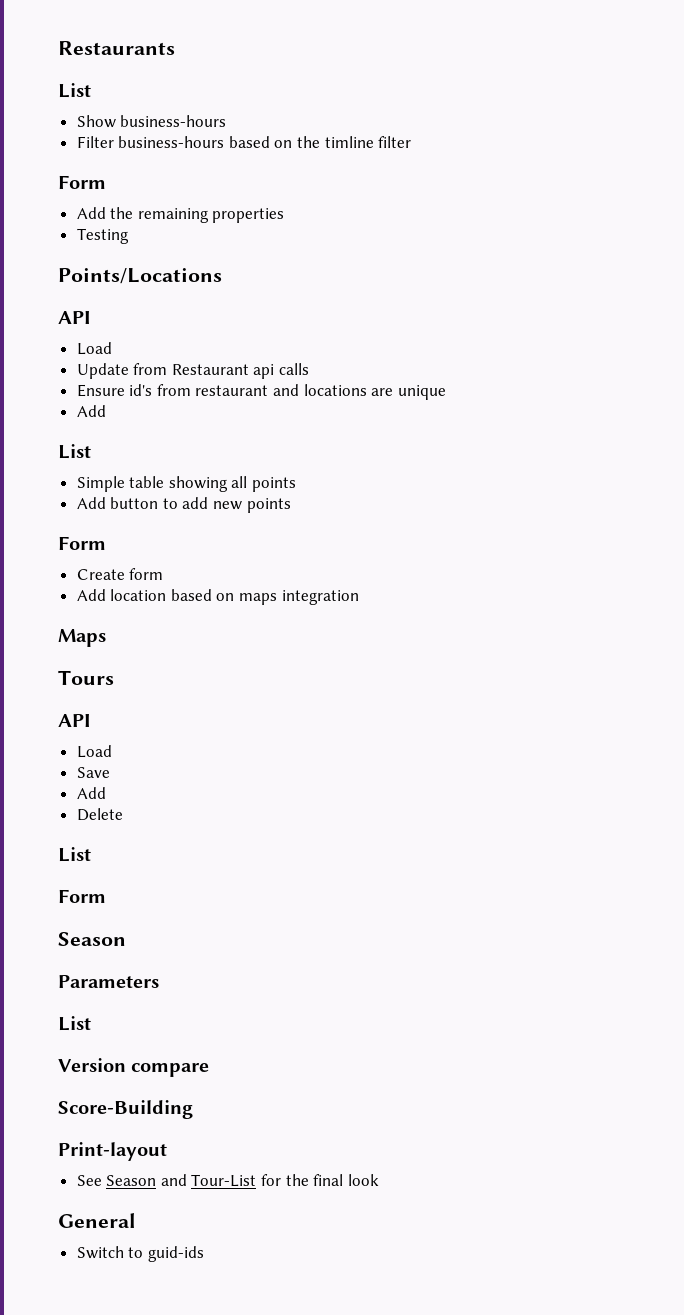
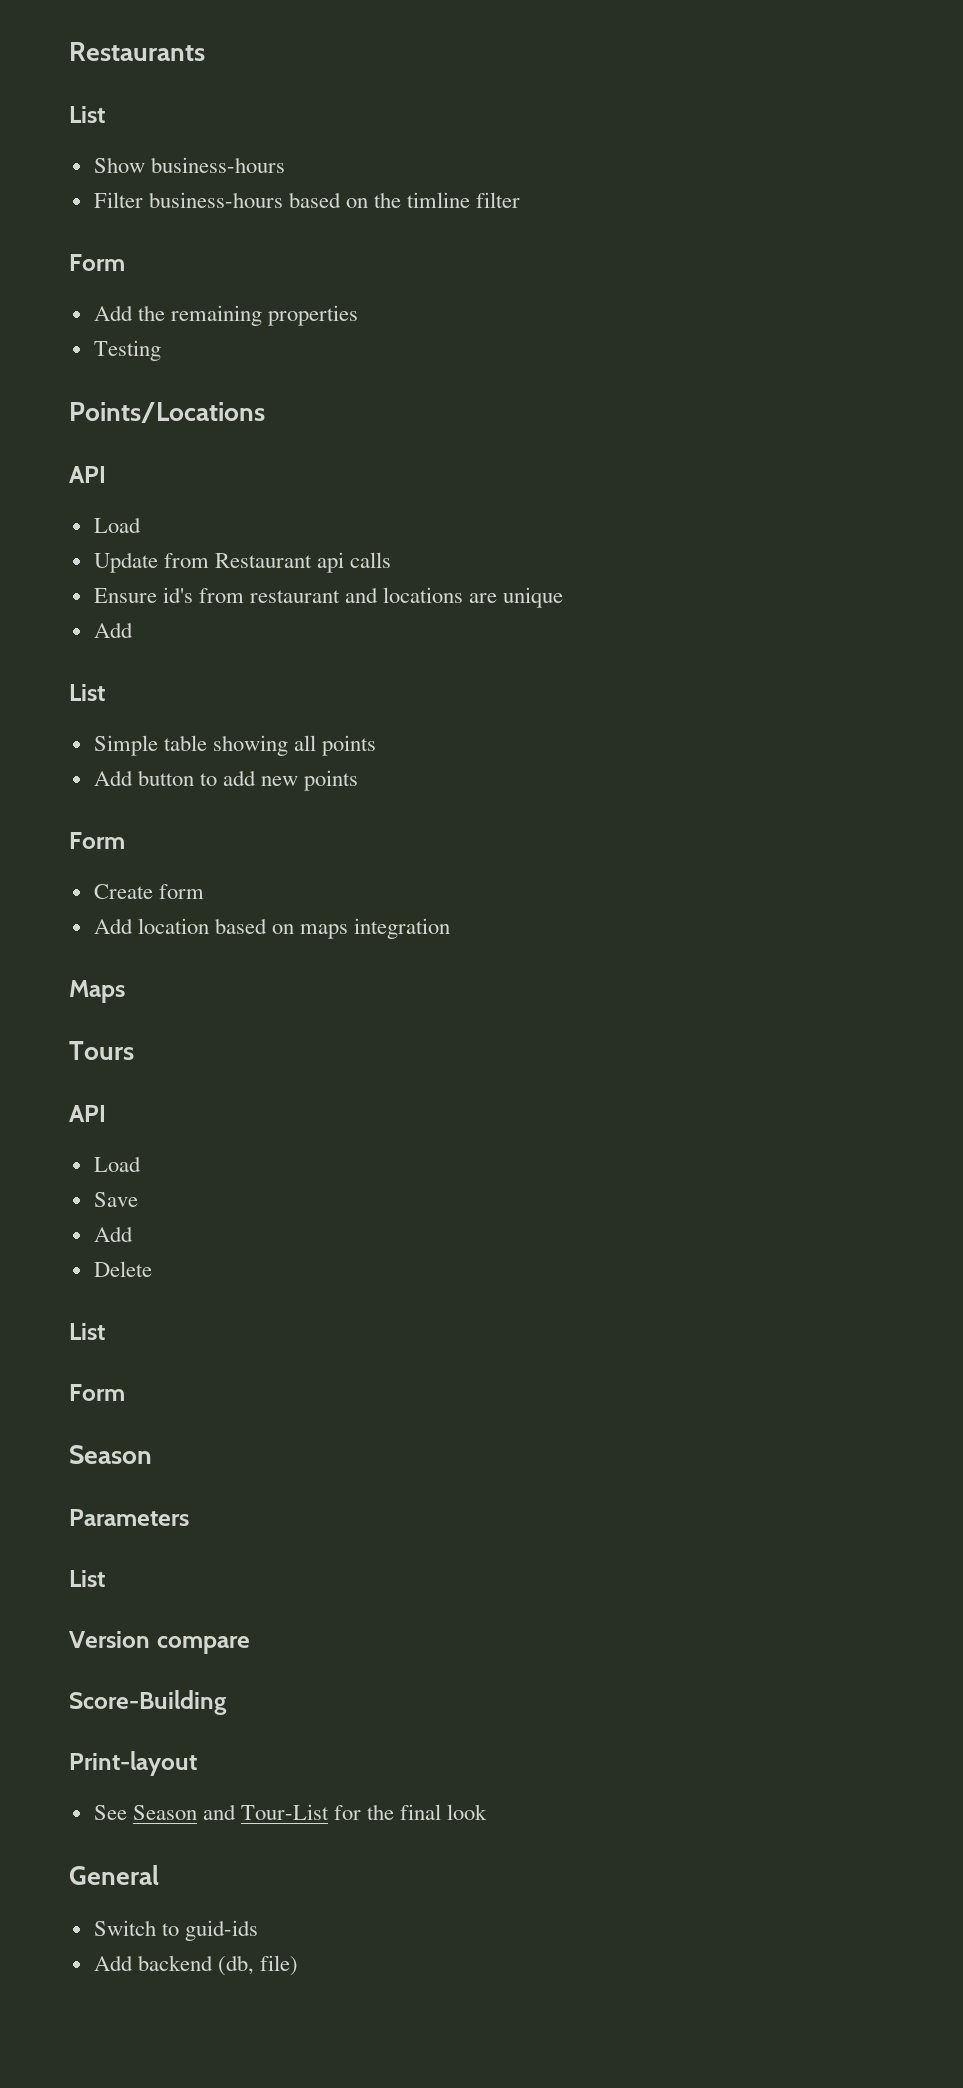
(204, 1254) none -> [93,1955,298,1976] // Add backend (db, file)

